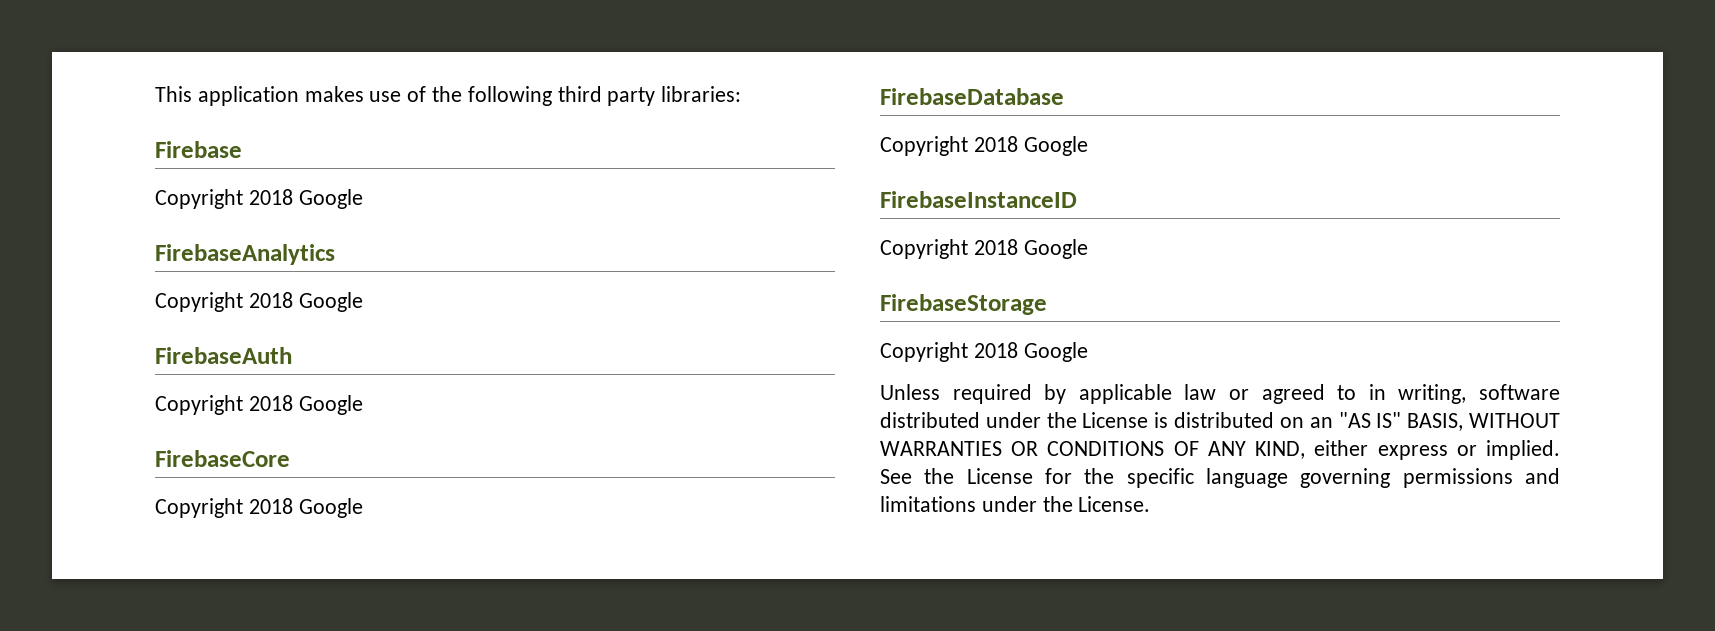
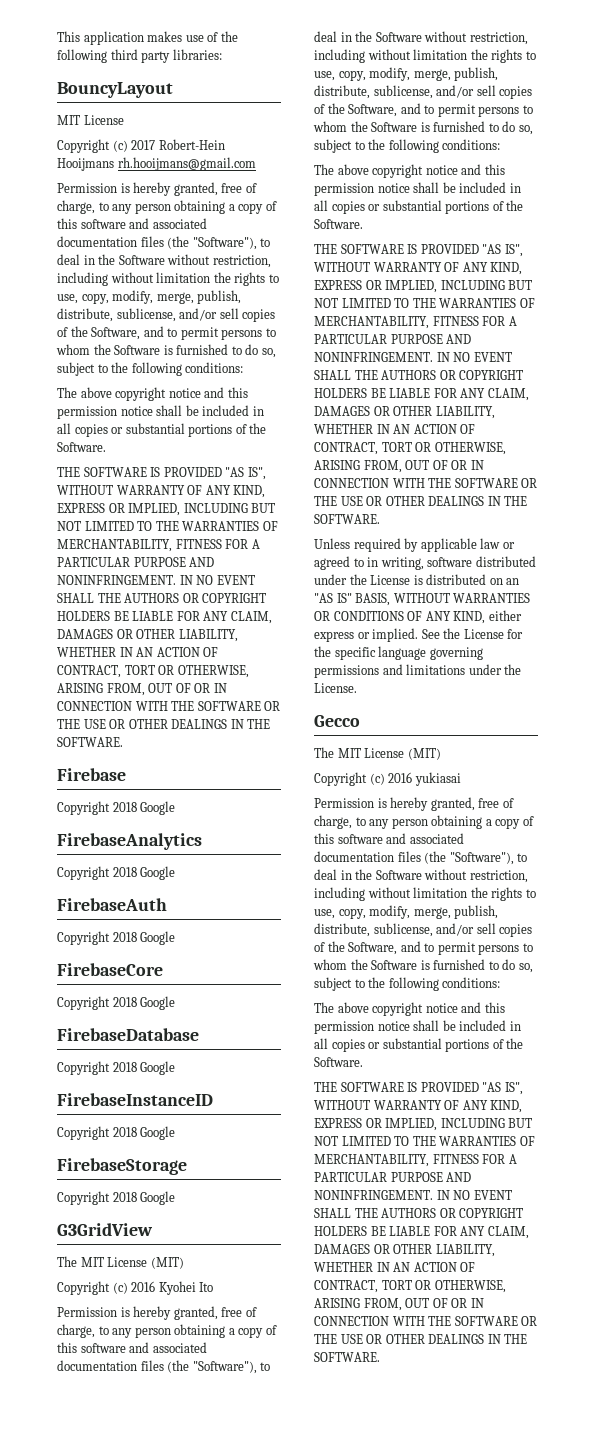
(742, 94) none -> [57,82,173,98] [57,115,124,125] [57,139,225,153] [57,157,256,171] [57,182,257,196] [57,200,277,214] [57,218,207,229] [57,236,271,250] [57,254,271,268] [57,272,279,286] [57,290,242,304] [57,308,276,322] [57,326,276,340] [56,344,276,358] [57,362,244,376] [57,387,248,401] [57,405,264,419] [57,423,267,437] [57,442,106,452] [57,467,266,480] [57,485,266,498] [57,503,276,516] [57,521,278,531] [57,539,260,552] [57,557,215,567] [57,575,255,585] [57,593,267,603] [57,611,272,624] [57,629,238,642] [57,647,219,657] [57,665,249,678] [57,683,227,696] [57,701,281,711] [57,719,271,729] [57,737,123,747] // BouncyLayout // MIT License // Copyright (c) 2017 Robert-Hein Hooijmans rh.hooijmans@gmail.com // Permission is hereby granted, free of charge, to any person obtaining a copy of this software and associated documentation files (the "Software"), to deal in the Software without restriction, including without limitation the rights to use, copy, modify, merge, publish, distribute, sublicense, and/or sell copies of the Software, and to permit persons to whom the Software is furnished to do so, subject to the following conditions: // The above copyright notice and this permission notice shall be included in all copies or substantial portions of the Software. // THE SOFTWARE IS PROVIDED "AS IS", WITHOUT WARRANTY OF ANY KIND, EXPRESS OR IMPLIED, INCLUDING BUT NOT LIMITED TO THE WARRANTIES OF MERCHANTABILITY, FITNESS FOR A PARTICULAR PURPOSE AND NONINFRINGEMENT. IN NO EVENT SHALL THE AUTHORS OR COPYRIGHT HOLDERS BE LIABLE FOR ANY CLAIM, DAMAGES OR OTHER LIABILITY, WHETHER IN AN ACTION OF CONTRACT, TORT OR OTHERWISE, ARISING FROM, OUT OF OR IN CONNECTION WITH THE SOFTWARE OR THE USE OR OTHER DEALINGS IN THE SOFTWARE.
(1088, 352) none -> [57,1223,153,1236] [57,1256,184,1269] [57,1281,214,1295] [57,1306,257,1320] [57,1324,277,1338] [57,1342,207,1353] [57,1360,271,1374] [314,31,528,45] [314,49,536,63] [314,67,499,81] [314,85,533,99] [314,103,533,117] [313,121,533,135] [314,139,501,153] [314,164,505,178] [314,182,521,196] [314,200,524,214] [314,219,363,229] [314,244,523,257] [314,262,523,275] [314,280,533,293] [314,298,535,308] [314,316,517,329] [314,334,472,344] [314,352,512,362] [314,370,524,380] [314,388,529,401] [314,406,495,419] [314,424,476,434] [314,442,506,455] [314,460,484,473] [314,478,538,488] [314,496,528,506] [314,514,380,524] // G3GridView // The MIT License (MIT) // Copyright (c) 2016 Kyohei Ito // Permission is hereby granted, free of charge, to any person obtaining a copy of this software and associated documentation files (the "Software"), to deal in the Software without restriction, including without limitation the rights to use, copy, modify, merge, publish, distribute, sublicense, and/or sell copies of the Software, and to permit persons to whom the Software is furnished to do so, subject to the following conditions: // The above copyright notice and this permission notice shall be included in all copies or substantial portions of the Software. // THE SOFTWARE IS PROVIDED "AS IS", WITHOUT WARRANTY OF ANY KIND, EXPRESS OR IMPLIED, INCLUDING BUT NOT LIMITED TO THE WARRANTIES OF MERCHANTABILITY, FITNESS FOR A PARTICULAR PURPOSE AND NONINFRINGEMENT. IN NO EVENT SHALL THE AUTHORS OR COPYRIGHT HOLDERS BE LIABLE FOR ANY CLAIM, DAMAGES OR OTHER LIABILITY, WHETHER IN AN ACTION OF CONTRACT, TORT OR OTHERWISE, ARISING FROM, OUT OF OR IN CONNECTION WITH THE SOFTWARE OR THE USE OR OTHER DEALINGS IN THE SOFTWARE.
(1151, 504) none -> [314,715,360,727] [314,747,441,760] [314,772,461,786] [314,797,514,811] [314,815,534,829] [314,833,464,844] [314,851,528,865] [314,869,528,883] [314,887,536,901] [314,905,499,919] [314,923,533,937] [314,941,533,955] [313,959,533,973] [314,977,501,991] [314,1002,505,1016] [314,1020,521,1034] [314,1038,524,1052] [314,1057,363,1067] [314,1082,523,1095] [314,1100,523,1113] [314,1118,533,1131] [314,1136,535,1146] [314,1154,517,1167] [314,1172,472,1182] [314,1190,512,1200] [314,1208,524,1218] [314,1226,529,1239] [314,1244,495,1257] [314,1262,476,1272] [314,1280,506,1293] [314,1298,484,1311] [314,1316,538,1326] [314,1334,528,1344] [314,1352,380,1362] // Gecco // The MIT License (MIT) // Copyright (c) 2016 yukiasai // Permission is hereby granted, free of charge, to any person obtaining a copy of this software and associated documentation files (the "Software"), to deal in the Software without restriction, including without limitation the rights to use, copy, modify, merge, publish, distribute, sublicense, and/or sell copies of the Software, and to permit persons to whom the Software is furnished to do so, subject to the following conditions: // The above copyright notice and this permission notice shall be included in all copies or substantial portions of the Software. // THE SOFTWARE IS PROVIDED "AS IS", WITHOUT WARRANTY OF ANY KIND, EXPRESS OR IMPLIED, INCLUDING BUT NOT LIMITED TO THE WARRANTIES OF MERCHANTABILITY, FITNESS FOR A PARTICULAR PURPOSE AND NONINFRINGEMENT. IN NO EVENT SHALL THE AUTHORS OR COPYRIGHT HOLDERS BE LIABLE FOR ANY CLAIM, DAMAGES OR OTHER LIABILITY, WHETHER IN AN ACTION OF CONTRACT, TORT OR OTHERWISE, ARISING FROM, OUT OF OR IN CONNECTION WITH THE SOFTWARE OR THE USE OR OTHER DEALINGS IN THE SOFTWARE.

